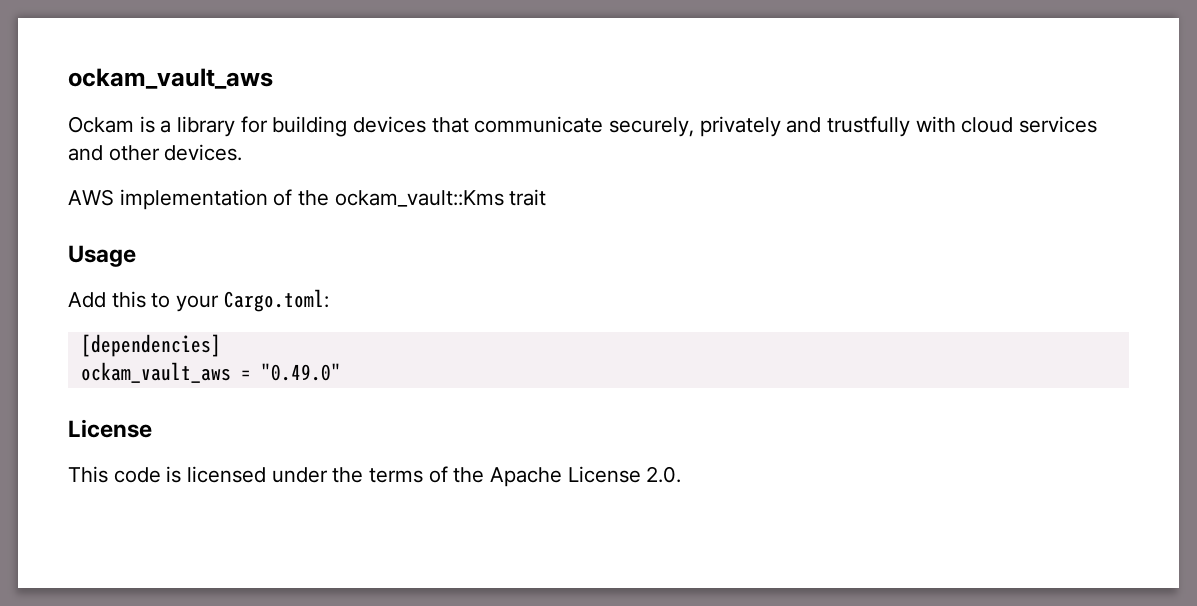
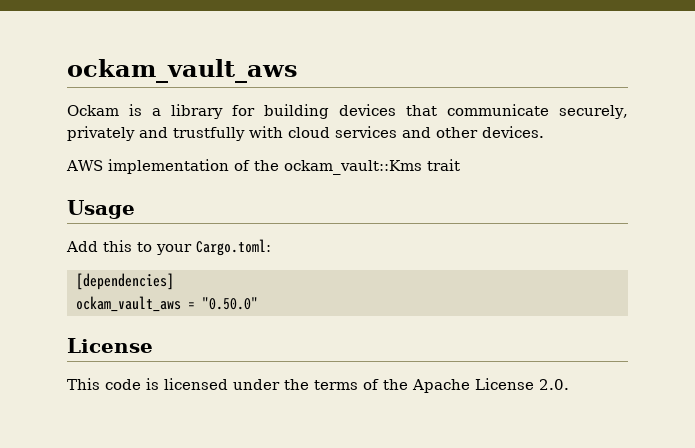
[260,363,341,381] "0.49.0" -> [202,297,258,310] "0.50.0"

